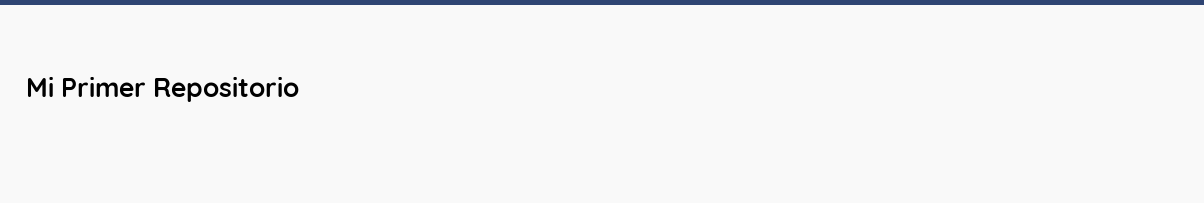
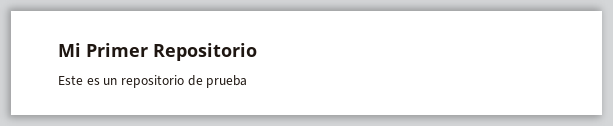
(300, 89) none -> [58,75,248,88] // Este es un repositorio de prueba

